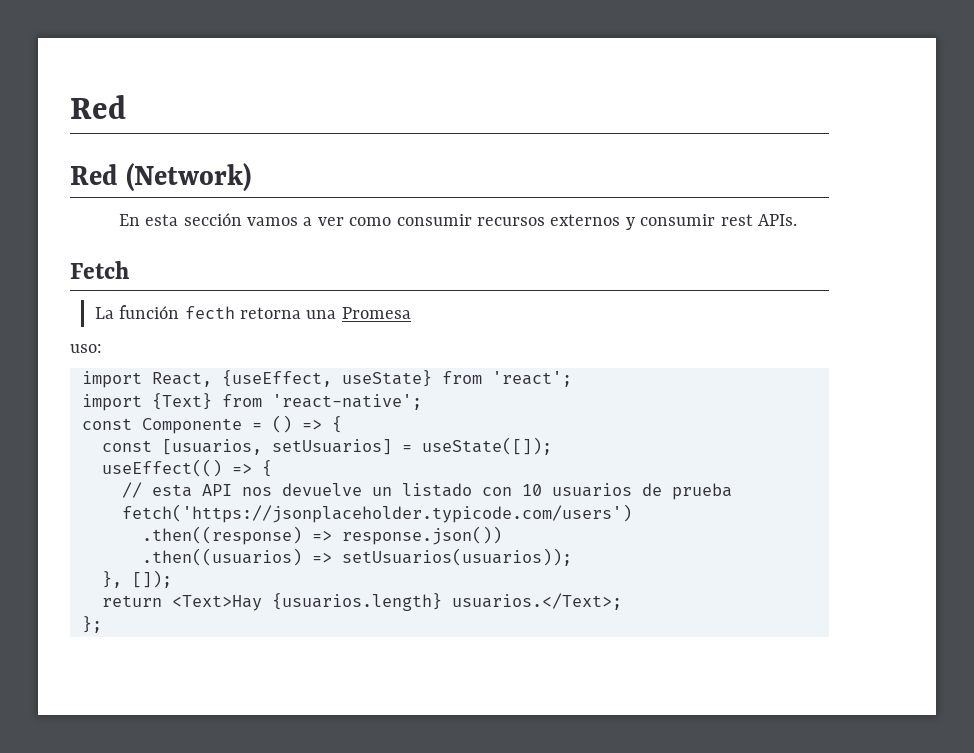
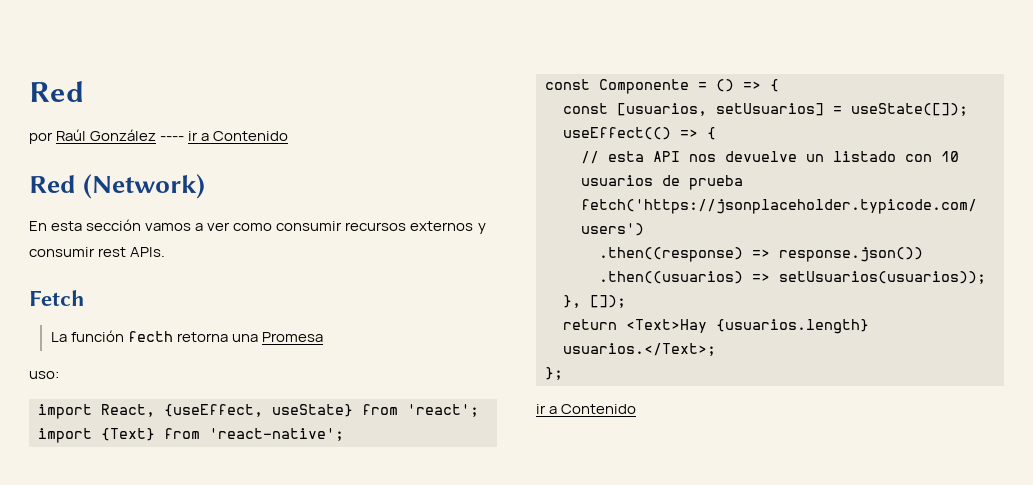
[70,95,126,119] Red -> [29,81,84,102] [29,129,289,144] Red // por Raúl González ---- ir a Contenido
(102, 624) none -> [536,404,637,414] // ir a Contenido

